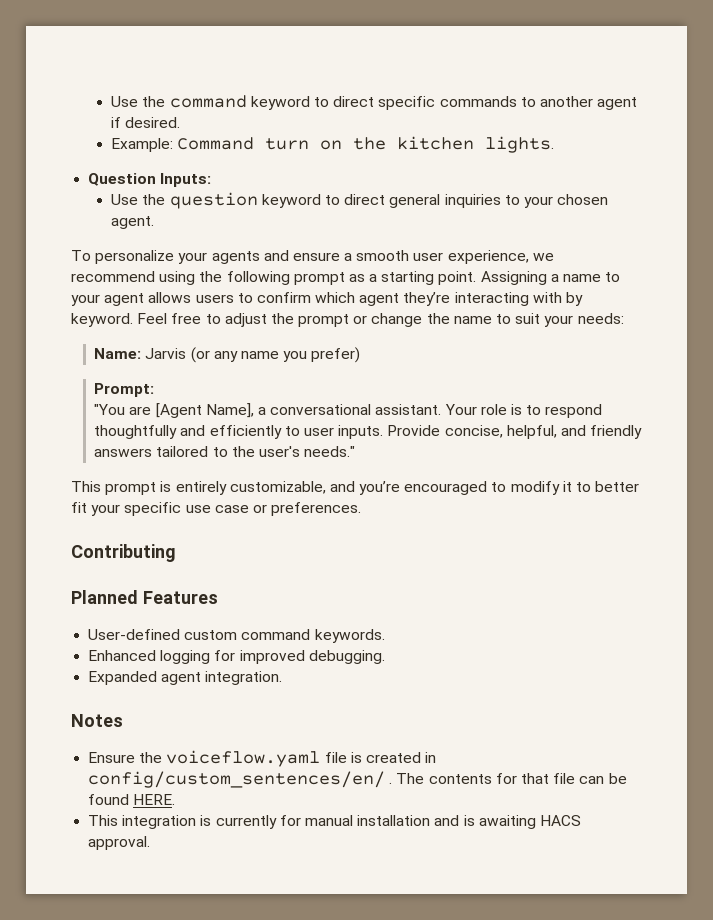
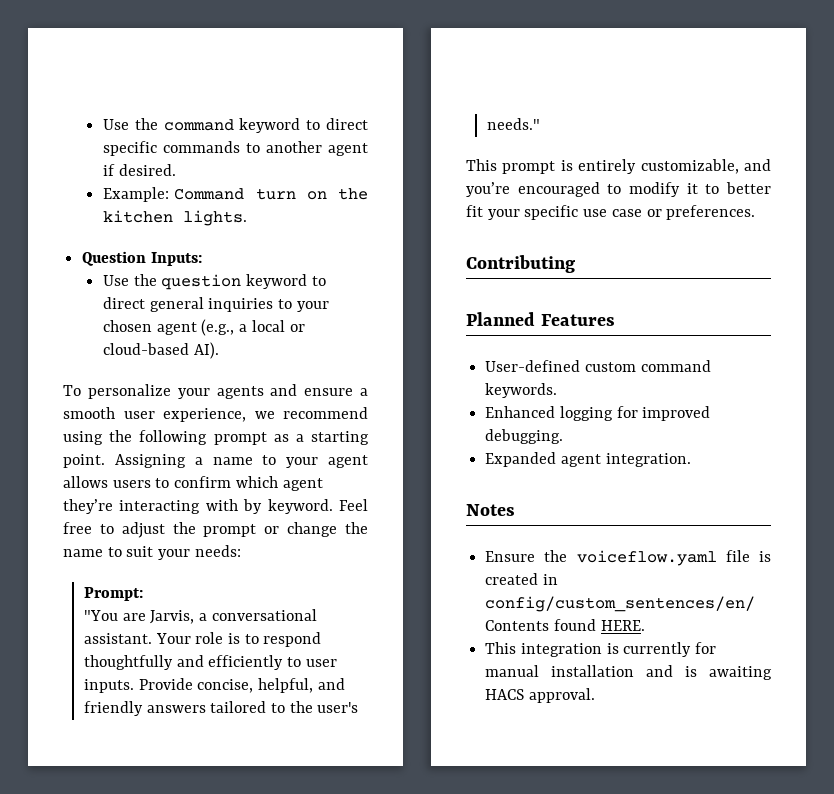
[111,216,155,229] agent. -> [156,319,305,336] [103,342,219,359] agent (e.g., a local or cloud-based AI).
[94,347,361,363] // Name: Jarvis (or any name you prefer) -> (241, 551) none
[155,403,254,418] [Agent Name], -> [150,610,195,624] Jarvis,
[389,773,627,784] . The contents for that file can be -> [485,620,550,631] Contents

